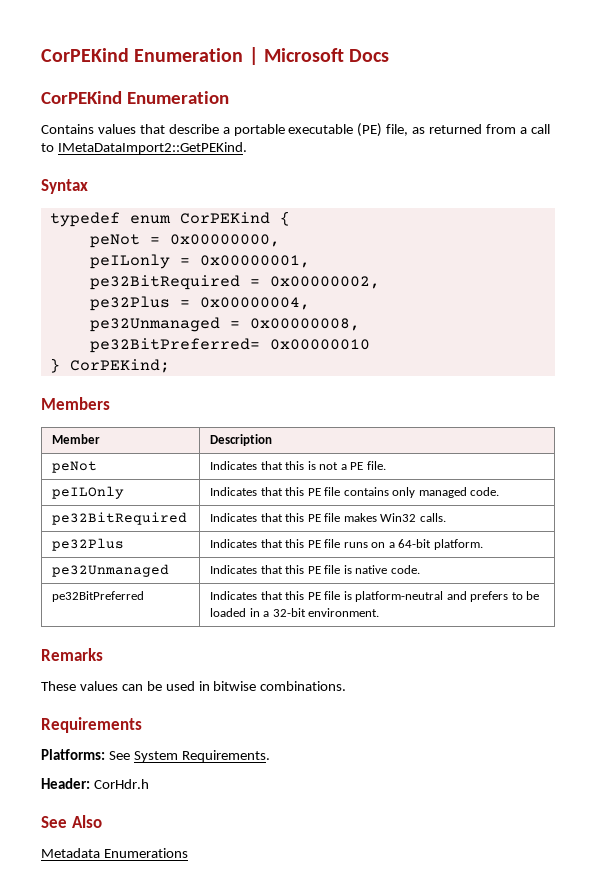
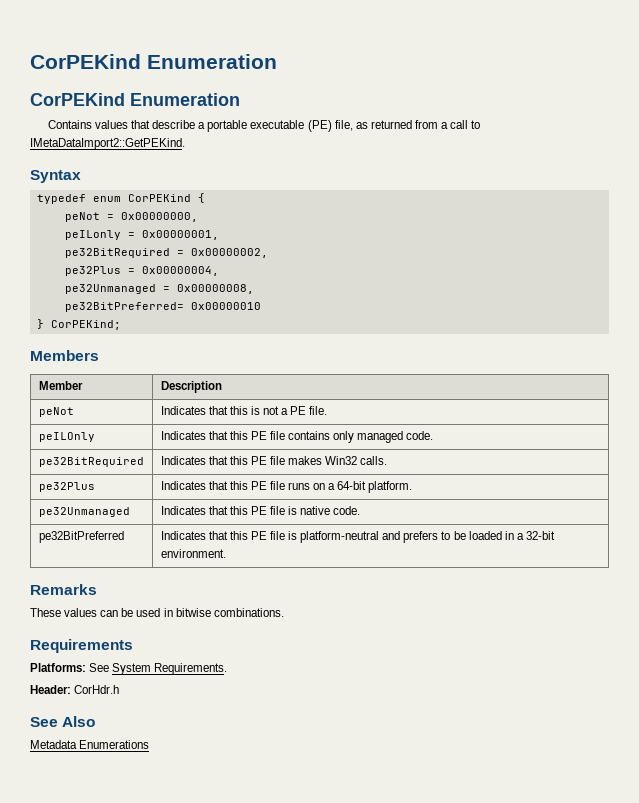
[41,47,390,65] CorPEKind Enumeration | Microsoft Docs -> [30,54,277,69] CorPEKind Enumeration

